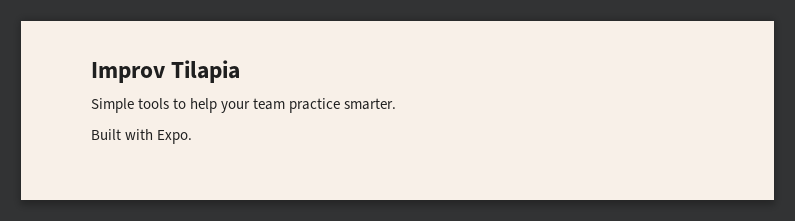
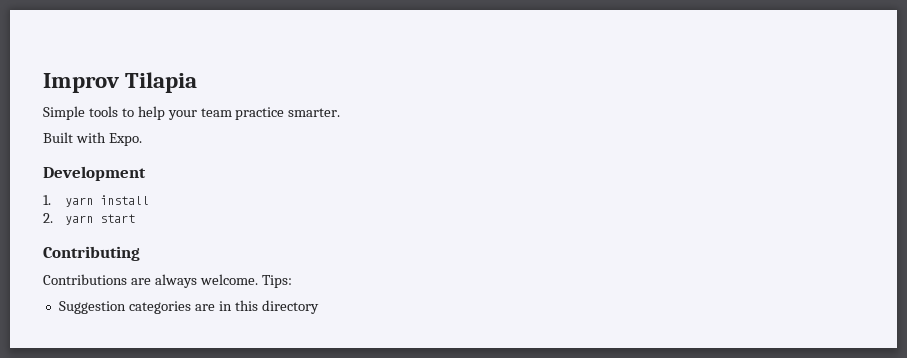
(193, 137) none -> [43,166,146,181] [43,195,149,207] [43,213,135,225] [43,246,140,261] [43,274,292,288] [58,300,319,314] // Development // 1. yarn install // 2. yarn start // Contributing // Contributions are always welcome. Tips: // Suggestion categories are in this directory

